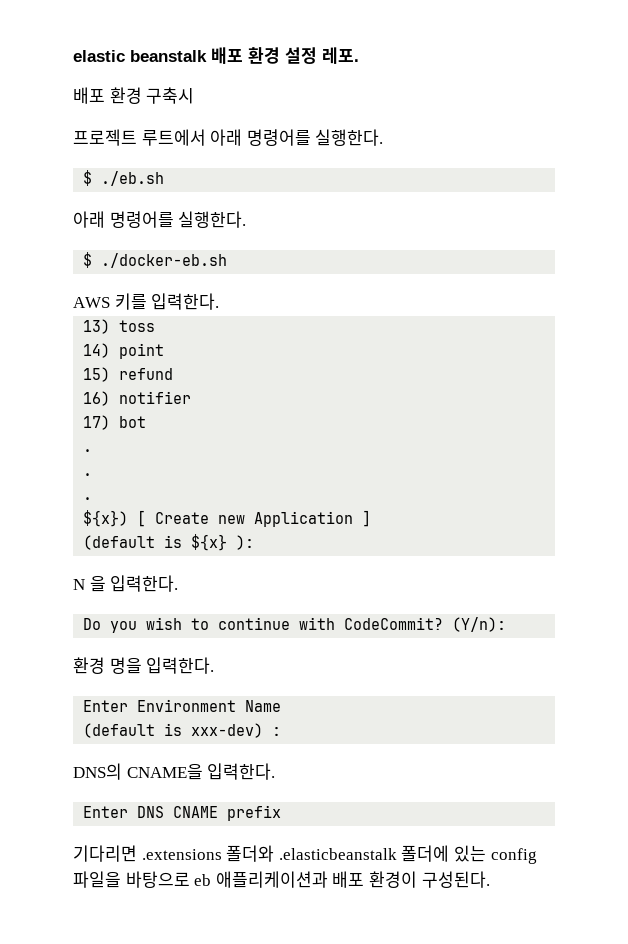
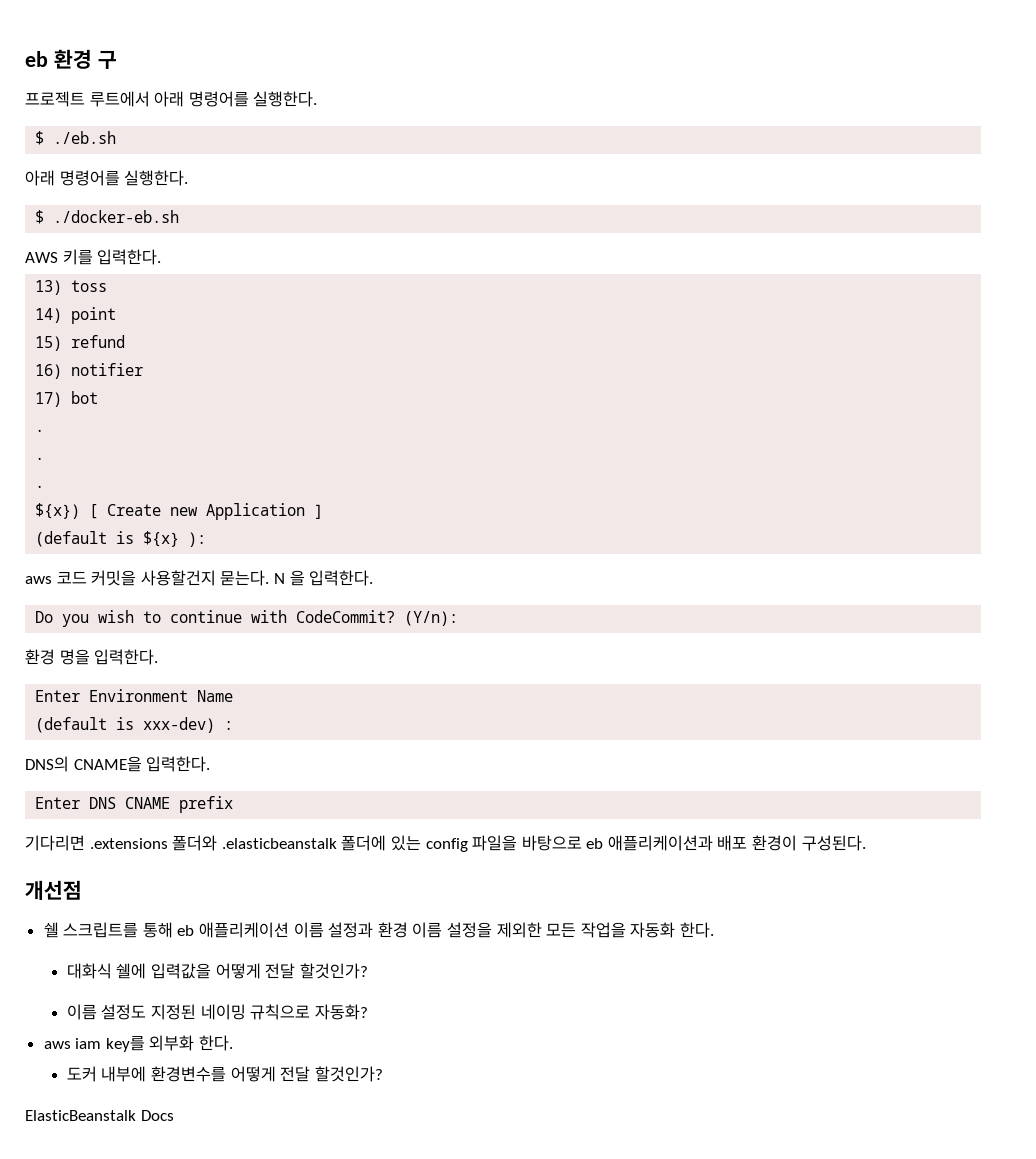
[73,47,359,64] [73,87,195,104] elastic beanstalk 배포 환경 설정 레포. // 배포 환경 구축시 -> [25,49,117,69] eb 환경 구
(255, 542) none -> [25,570,270,586] aws 코드 커밋을 사용할건지 묻는다.
(490, 879) none -> [25,880,82,900] [43,922,714,938] [66,963,368,979] [66,1004,368,1020] [43,1035,234,1052] [66,1066,383,1082] [25,1110,174,1121] // 개선점 // 쉘 스크립트를 통해 eb 애플리케이션 이름 설정과 환경 이름 설정을 제외한 모든 작업을 자동화 한다. // 대화식 쉘에 입력값을 어떻게 전달 할것인가? // 이름 설정도 지정된 네이밍 규칙으로 자동화? // aws iam key를 외부화 한다. // 도커 내부에 환경변수를 어떻게 전달 할것인가? // ElasticBeanstalk Docs

